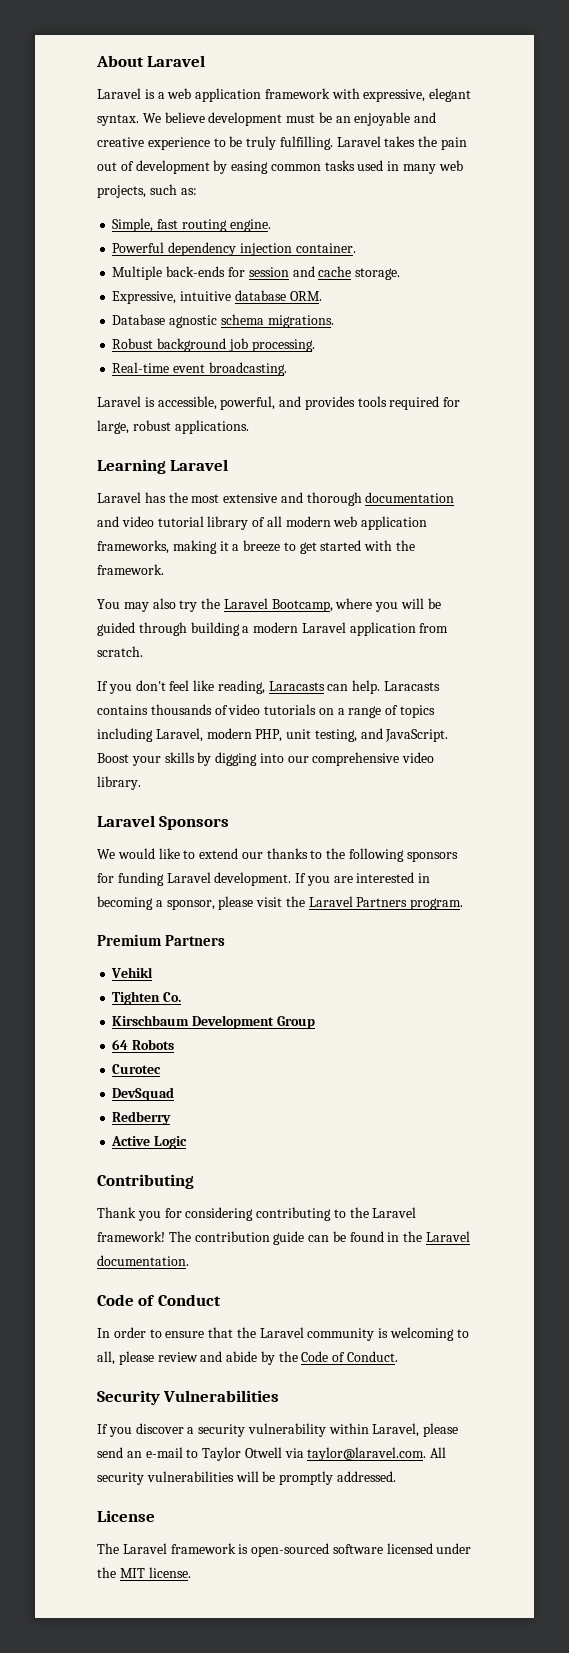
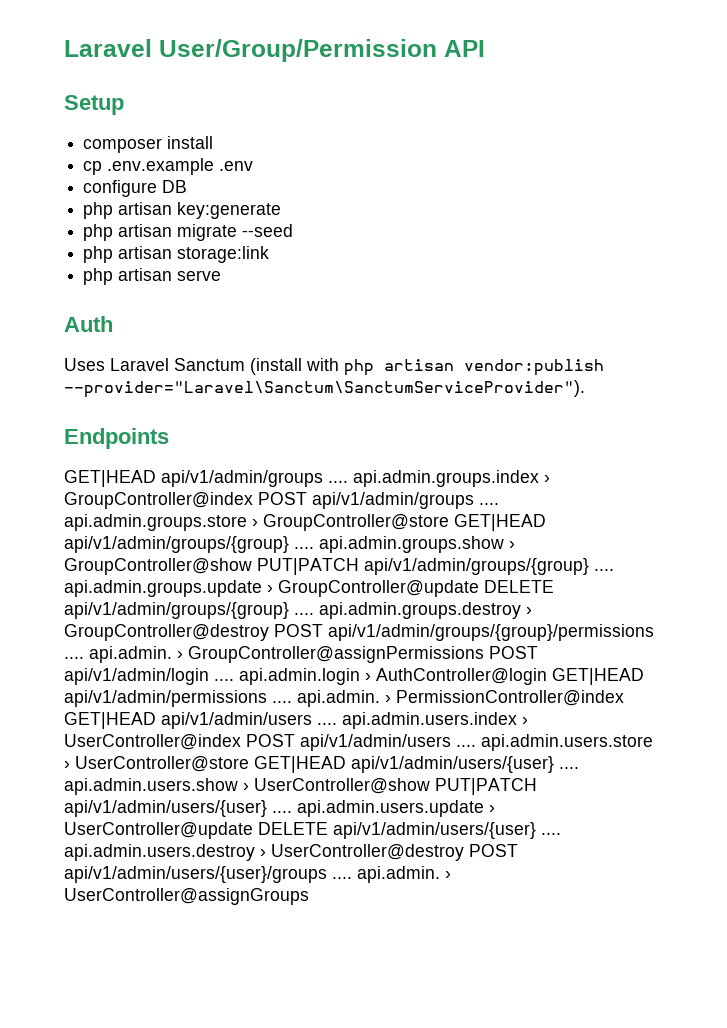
[96,55,206,67] [97,88,472,102] [97,112,437,126] [97,136,468,150] [97,160,463,174] [97,184,197,198] [112,218,271,232] [112,242,356,256] [112,266,401,280] [112,290,322,304] [112,314,334,328] [112,338,315,352] [112,362,287,376] [97,396,461,410] [97,420,249,434] [97,459,229,474] [97,492,455,506] [97,516,428,530] [97,540,416,554] [97,564,164,575] [97,598,441,612] [97,622,449,636] [97,646,143,657] [97,680,441,694] [97,704,436,718] [97,728,449,742] [97,752,435,766] [97,776,141,790] [97,815,230,830] [97,848,458,862] [97,872,431,886] [97,896,464,910] [97,934,226,946] [111,967,154,978] [112,991,182,1005] [112,1015,315,1029] [112,1039,175,1050] [112,1064,162,1074] [112,1087,175,1101] [112,1111,172,1125] [111,1136,188,1149] [97,1174,194,1189] [97,1207,417,1221] [97,1231,471,1245] [97,1255,189,1266] [97,1294,221,1306] [97,1327,469,1341] [97,1351,399,1365] [97,1390,280,1405] [97,1423,459,1437] [97,1447,447,1461] [97,1471,396,1485] [97,1510,155,1522] [97,1543,472,1557] [97,1567,191,1578] About Laravel // Laravel is a web application framework with expressive, elegant syntax. We believe development must be an enjoyable and creative experience to be truly fulfilling. Laravel takes the pain out of development by easing common tasks used in many web projects, such as: // Simple, fast routing engine. // Powerful dependency injection container. // Multiple back-ends for session and cache storage. // Expressive, intuitive database ORM. // Database agnostic schema migrations. // Robust background job processing. // Real-time event broadcasting. // Laravel is accessible, powerful, and provides tools required for large, robust applications. // Learning Laravel // Laravel has the most extensive and thorough documentation and video tutorial library of all modern web application frameworks, making it a breeze to get started with the framework. // You may also try the Laravel Bootcamp, where you will be guided through building a modern Laravel application from scratch. // If you don't feel like reading, Laracasts can help. Laracasts contains thousands of video tutorials on a range of topics including Laravel, modern PHP, unit testing, and JavaScript. Boost your skills by digging into our comprehensive video library. // Laravel Sponsors // We would like to extend our thanks to the following sponsors for funding Laravel development. If you are interested in becoming a sponsor, please visit the Laravel Partners program. // Premium Partners // Vehikl // Tighten Co. // Kirschbaum Development Group // 64 Robots // Curotec // DevSquad // Redberry // Active Logic // Contributing // Thank you for considering contributing to the Laravel framework! The contribution guide can be found in the Laravel documentation. // Code of Conduct // In order to ensure that the Laravel community is welcoming to all, please review and abide by the Code of Conduct. // Security Vulnerabilities // If you discover a security vulnerability within Laravel, please send an e-mail to Taylor Otwell via taylor@laravel.com. All security vulnerabilities will be promptly addressed. // License // The Laravel framework is open-sourced software licensed under the MIT license. -> [64,39,485,62] [64,95,124,115] [83,136,214,153] [83,158,254,175] [83,180,188,197] [83,202,282,219] [83,224,294,241] [83,246,270,263] [83,268,222,285] [64,316,113,332] [64,358,604,376] [64,380,585,398] [64,428,169,449] [64,470,550,487] [64,492,499,509] [64,514,546,531] [64,536,515,553] [64,558,614,575] [64,580,554,597] [64,602,532,619] [64,624,654,641] [64,646,538,663] [64,668,644,685] [64,690,624,707] [64,712,528,729] [64,734,653,751] [64,756,579,773] [64,778,537,795] [64,800,495,817] [64,822,561,839] [64,844,518,861] [64,866,451,883] [64,888,309,905] Laravel User/Group/Permission API // Setup // composer install // cp .env.example .env // configure DB // php artisan key:generate // php artisan migrate --seed // php artisan storage:link // php artisan serve // Auth // Uses Laravel Sanctum (install with php artisan vendor:publish --provider="Laravel\Sanctum\SanctumServiceProvider"). // Endpoints // GET|HEAD api/v1/admin/groups .... api.admin.groups.index › GroupController@index POST api/v1/admin/groups .... api.admin.groups.store › GroupController@store GET|HEAD api/v1/admin/groups/{group} .... api.admin.groups.show › GroupController@show PUT|PATCH api/v1/admin/groups/{group} .... api.admin.groups.update › GroupController@update DELETE api/v1/admin/groups/{group} .... api.admin.groups.destroy › GroupController@destroy POST api/v1/admin/groups/{group}/permissions .... api.admin. › GroupController@assignPermissions POST api/v1/admin/login .... api.admin.login › AuthController@login GET|HEAD api/v1/admin/permissions .... api.admin. › PermissionController@index GET|HEAD api/v1/admin/users .... api.admin.users.index › UserController@index POST api/v1/admin/users .... api.admin.users.store › UserController@store GET|HEAD api/v1/admin/users/{user} .... api.admin.users.show › UserController@show PUT|PATCH api/v1/admin/users/{user} .... api.admin.users.update › UserController@update DELETE api/v1/admin/users/{user} .... api.admin.users.destroy › UserController@destroy POST api/v1/admin/users/{user}/groups .... api.admin. › UserController@assignGroups

